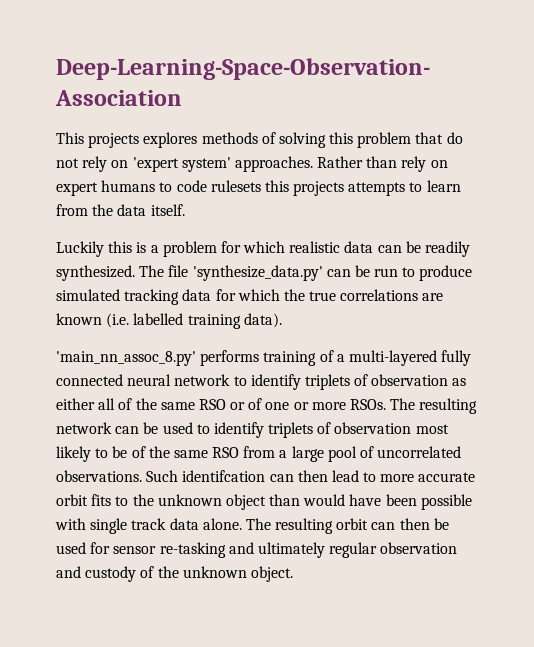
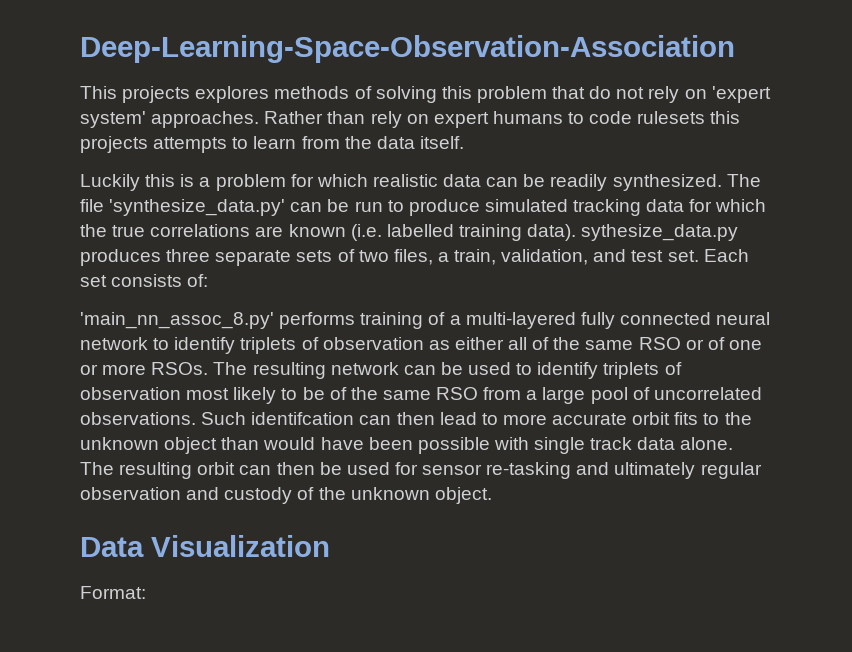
(282, 320) none -> [581,224,739,241] [80,249,749,266] [80,274,209,287] sythesize_data.py produces three separate sets of two files, a train, validation, and test set. Each set consists of:
(293, 574) none -> [80,535,330,557] [80,586,146,599] // Data Visualization // Format:

